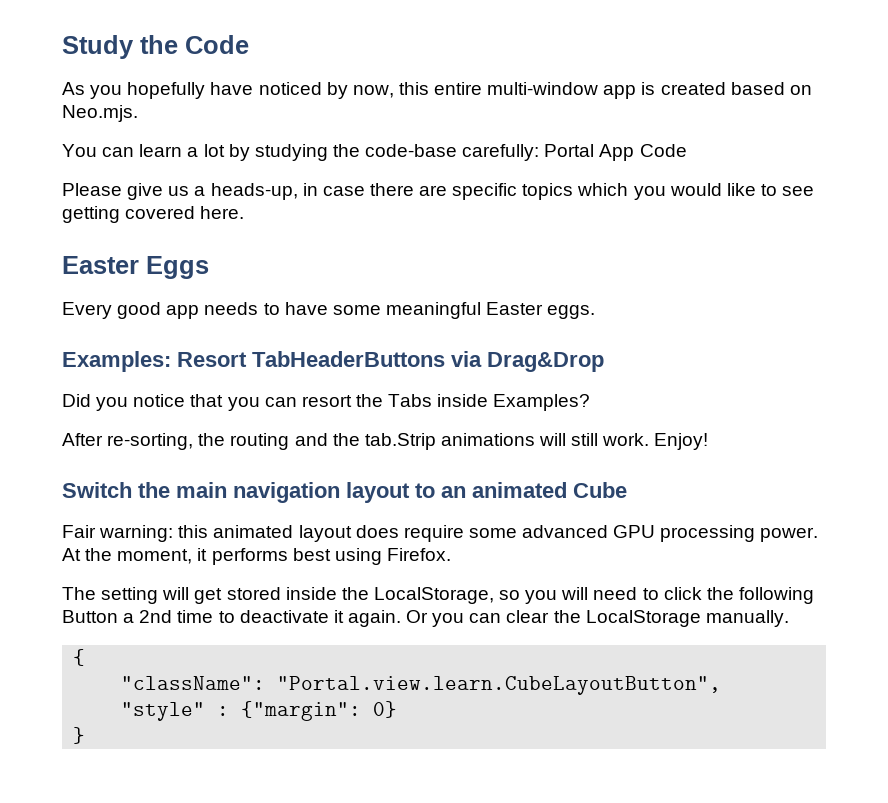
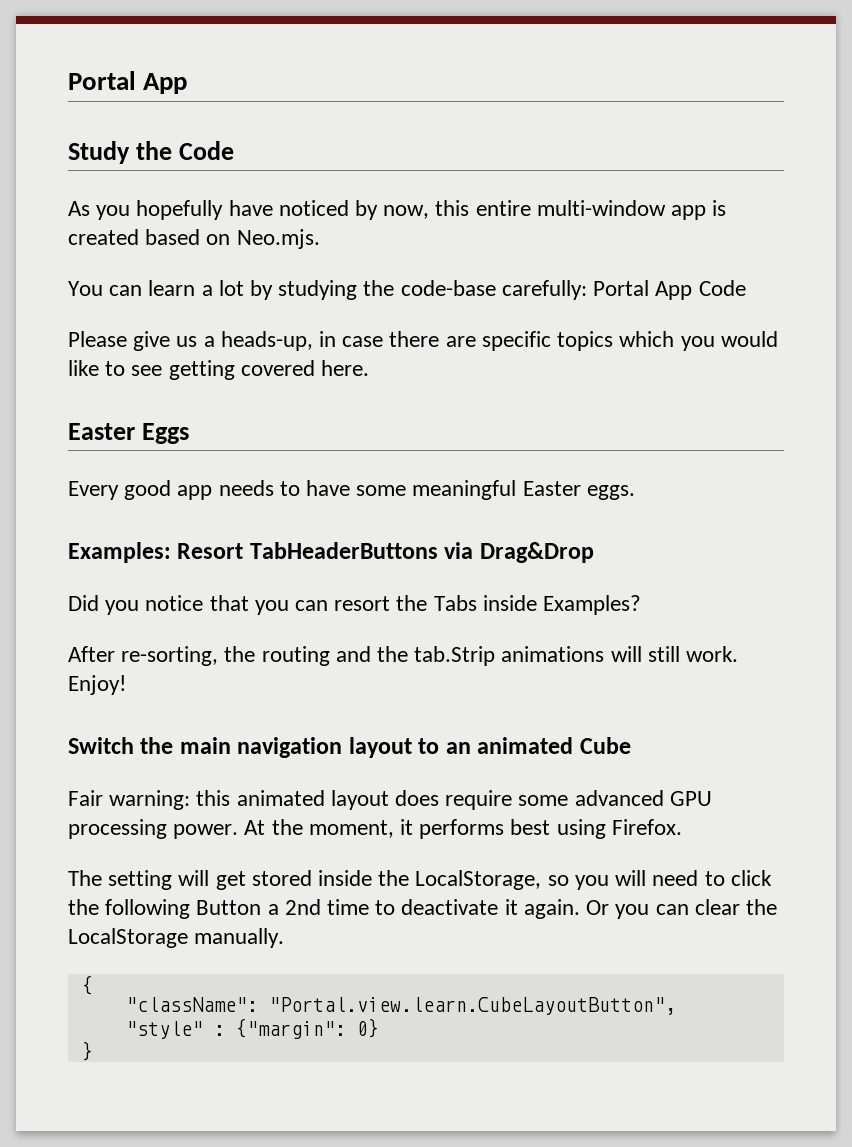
(62, 47) none -> [68,71,188,94] Portal App //

